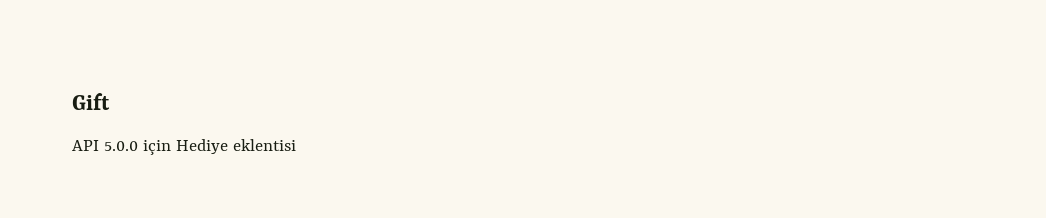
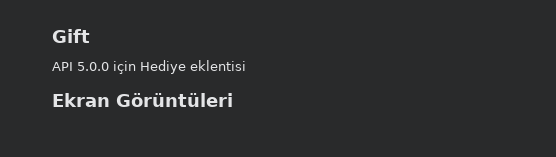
(296, 145) none -> [52,93,233,107] // Ekran Görüntüleri

